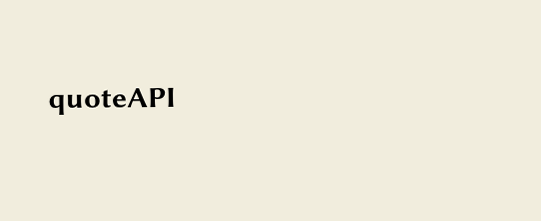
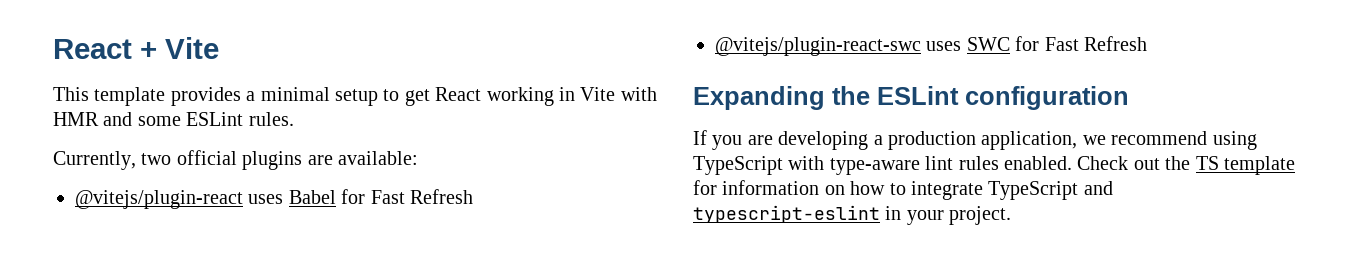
[47,87,177,116] quoteAPI -> [53,37,219,59] [53,87,657,106] [53,112,294,126] [53,150,418,170] [75,189,473,209] [715,36,1147,56] [693,86,1129,110] [693,130,1257,150] [693,156,1295,175] [693,180,1113,200] [693,205,1012,225] React + Vite // This template provides a minimal setup to get React working in Vite with HMR and some ESLint rules. // Currently, two official plugins are available: // @vitejs/plugin-react uses Babel for Fast Refresh // @vitejs/plugin-react-swc uses SWC for Fast Refresh // Expanding the ESLint configuration // If you are developing a production application, we recommend using TypeScript with type-aware lint rules enabled. Check out the TS template for information on how to integrate TypeScript and typescript-eslint in your project.

